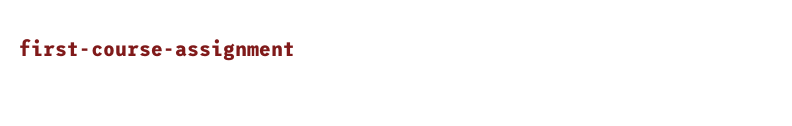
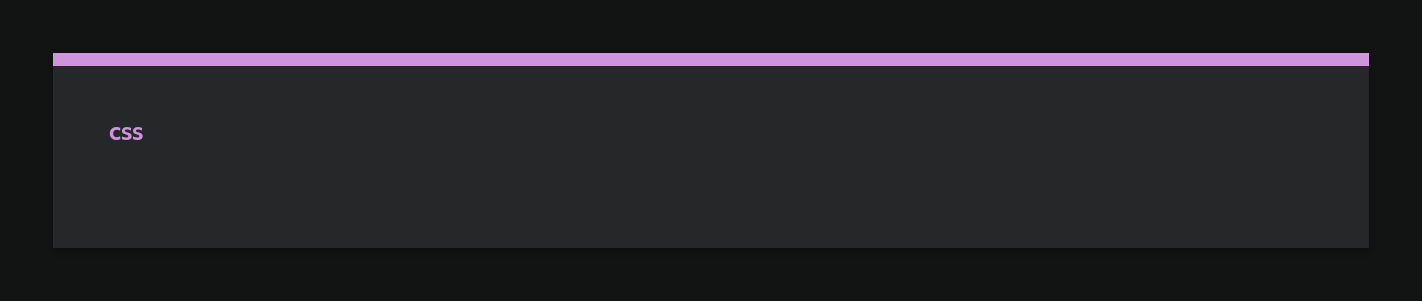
[19,39,295,61] first-course-assignment -> [109,127,143,140] css

